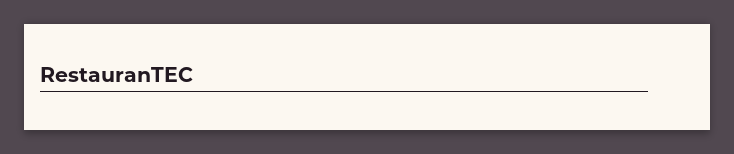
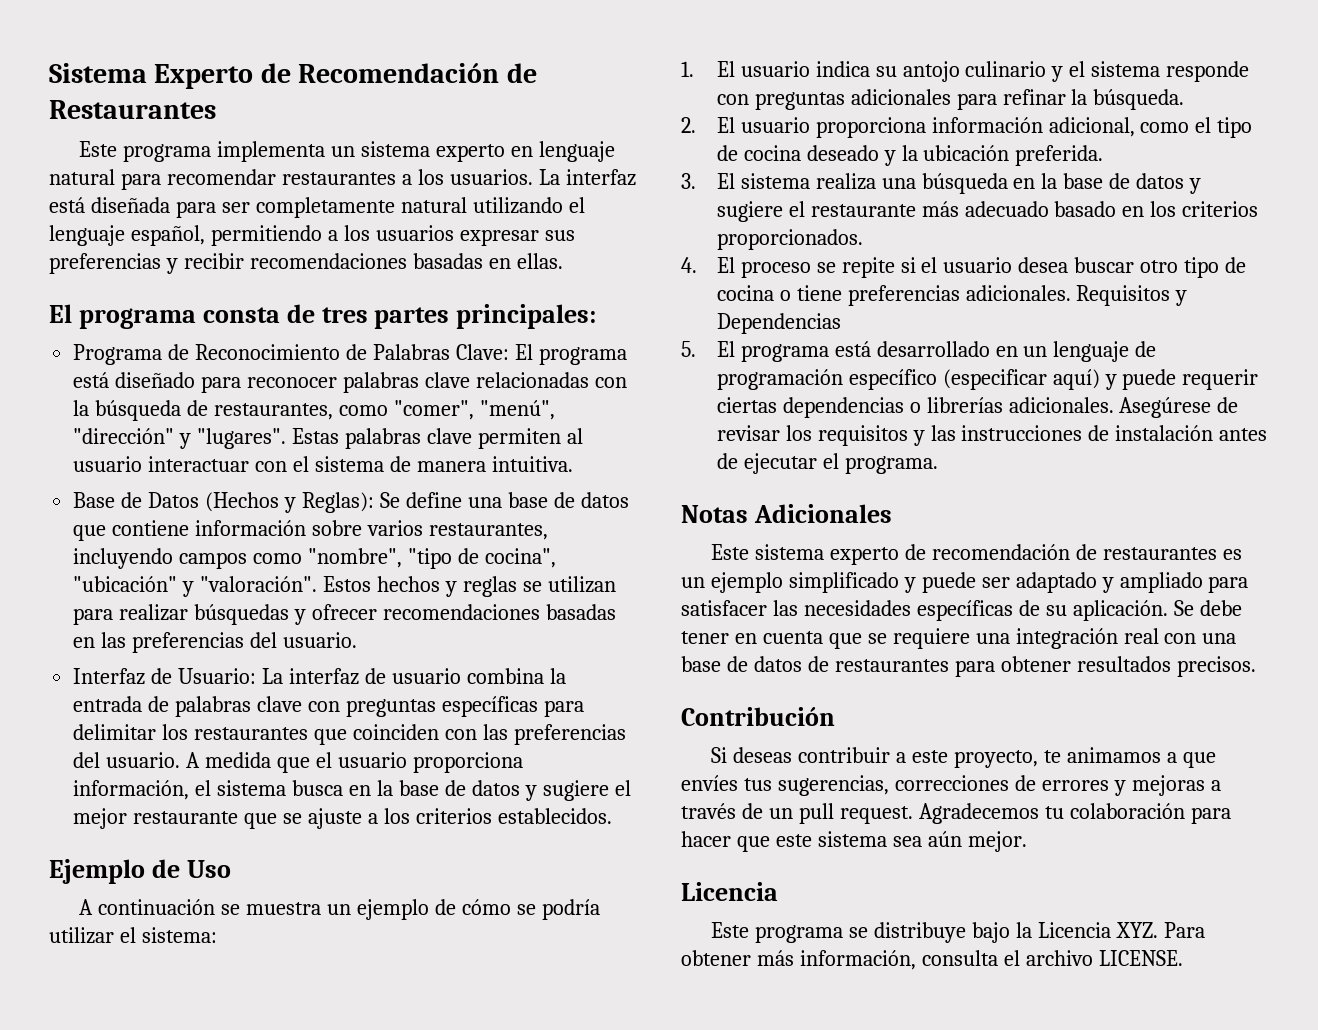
[40,67,193,82] RestauranTEC -> [49,63,537,89] [49,100,216,119] [79,141,615,162] [49,169,636,190] [49,197,585,218] [49,225,575,246] [49,253,563,274] [49,304,597,329] [73,344,627,365] [73,372,627,393] [73,400,555,421] [73,428,583,449] [73,456,573,472] [73,492,629,513] [73,520,548,541] [73,548,556,569] [73,576,616,597] [73,604,616,625] [73,632,357,653] [73,668,566,685] [73,696,584,717] [73,724,626,745] [73,752,523,773] [73,780,631,801] [73,808,612,829] [49,859,231,884] [79,899,600,920] [49,927,217,944] [681,61,1250,82] [716,89,1185,110] [681,117,1253,138] [716,145,1104,166] [681,173,1202,194] [716,201,1259,222] [716,229,863,250] [681,257,1247,278] [716,285,1188,306] [716,313,841,334] [681,341,1157,362] [716,369,1259,390] [716,397,1239,418] [716,425,1268,446] [716,453,938,474] [681,504,892,523] [711,544,1242,565] [681,572,1249,593] [681,600,1242,621] [681,628,1237,649] [681,656,1256,677] [681,707,835,726] [711,747,1216,768] [681,775,1221,796] [681,803,1231,824] [681,831,1027,852] [681,882,778,901] [711,922,1205,943] [681,950,1183,970] Sistema Experto de Recomendación de Restaurantes // Este programa implementa un sistema experto en lenguaje natural para recomendar restaurantes a los usuarios. La interfaz está diseñada para ser completamente natural utilizando el lenguaje español, permitiendo a los usuarios expresar sus preferencias y recibir recomendaciones basadas en ellas. // El programa consta de tres partes principales: // Programa de Reconocimiento de Palabras Clave: El programa está diseñado para reconocer palabras clave relacionadas con la búsqueda de restaurantes, como "comer", "menú", "dirección" y "lugares". Estas palabras clave permiten al usuario interactuar con el sistema de manera intuitiva. // Base de Datos (Hechos y Reglas): Se define una base de datos que contiene información sobre varios restaurantes, incluyendo campos como "nombre", "tipo de cocina", "ubicación" y "valoración". Estos hechos y reglas se utilizan para realizar búsquedas y ofrecer recomendaciones basadas en las preferencias del usuario. // Interfaz de Usuario: La interfaz de usuario combina la entrada de palabras clave con preguntas específicas para delimitar los restaurantes que coinciden con las preferencias del usuario. A medida que el usuario proporciona información, el sistema busca en la base de datos y sugiere el mejor restaurante que se ajuste a los criterios establecidos. // Ejemplo de Uso // A continuación se muestra un ejemplo de cómo se podría utilizar el sistema: // 1. El usuario indica su antojo culinario y el sistema responde con preguntas adicionales para refinar la búsqueda. // 2. El usuario proporciona información adicional, como el tipo de cocina deseado y la ubicación preferida. // 3. El sistema realiza una búsqueda en la base de datos y sugiere el restaurante más adecuado basado en los criterios proporcionados. // 4. El proceso se repite si el usuario desea buscar otro tipo de cocina o tiene preferencias adicionales. Requisitos y Dependencias // 5. El programa está desarrollado en un lenguaje de programación específico (especificar aquí) y puede requerir ciertas dependencias o librerías adicionales. Asegúrese de revisar los requisitos y las instrucciones de instalación antes de ejecutar el programa. // Notas Adicionales // Este sistema experto de recomendación de restaurantes es un ejemplo simplificado y puede ser adaptado y ampliado para satisfacer las necesidades específicas de su aplicación. Se debe tener en cuenta que se requiere una integración real con una base de datos de restaurantes para obtener resultados precisos. // Contribución // Si deseas contribuir a este proyecto, te animamos a que envíes tus sugerencias, correcciones de errores y mejoras a través de un pull request. Agradecemos tu colaboración para hacer que este sistema sea aún mejor. // Licencia // Este programa se distribuye bajo la Licencia XYZ. Para obtener más información, consulta el archivo LICENSE.

